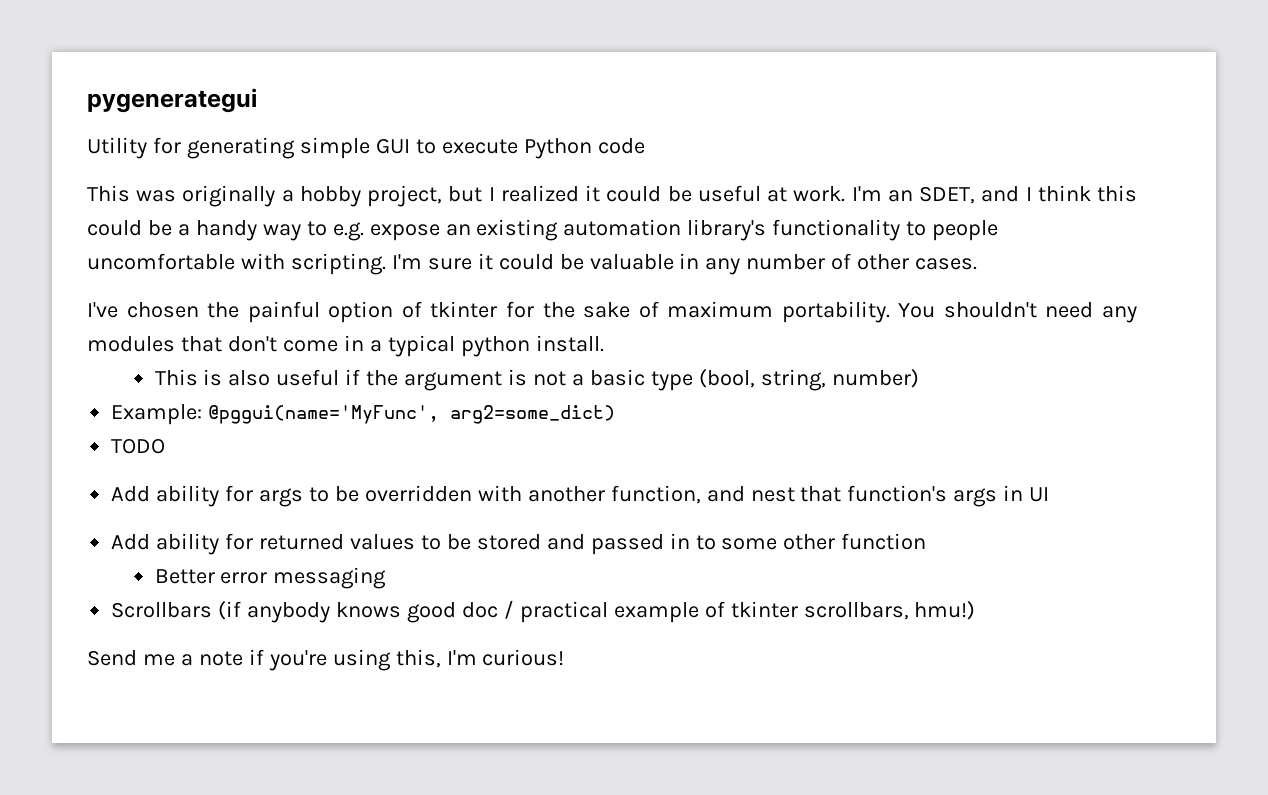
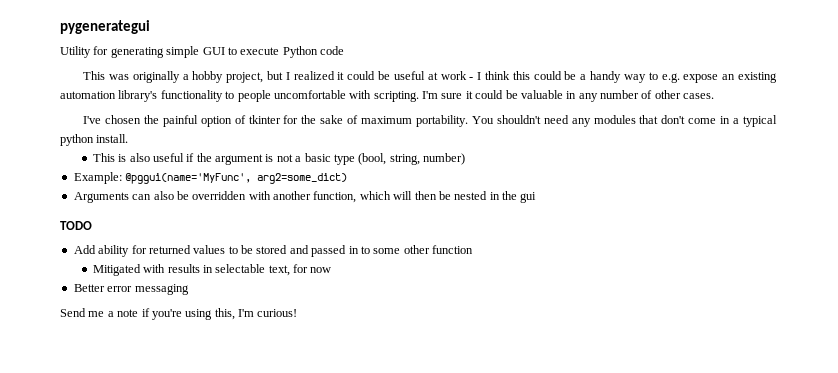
[793,186,1020,204] work. I'm an SDET, and -> [440,71,474,80] work -
[111,438,166,454] [111,485,329,507] TODO // Add ability for args to -> [73,191,174,203] Arguments can also
[706,485,1050,507] and nest that function's args in UI -> [359,191,537,203] [60,221,92,230] which will then be nested in the gui // TODO
[154,567,387,589] [111,600,976,623] Better error messaging // Scrollbars (if anybody knows good doc / practical example of tkinter scrollbars, hmu!) -> [92,264,332,276] [73,284,189,295] Mitigated with results in selectable text, for now // Better error messaging

